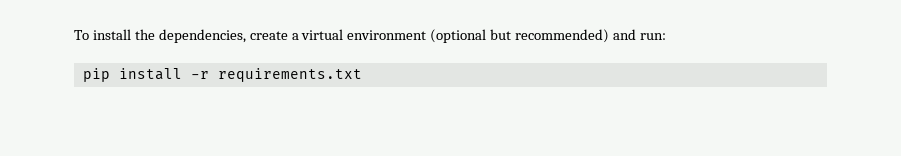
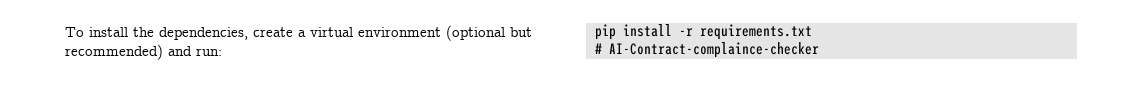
(362, 75) none -> [595,42,819,58] // # AI-Contract-complaince-checker

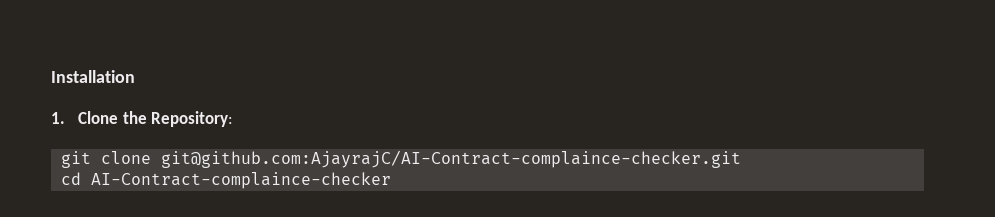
[65,25,532,41] [65,44,222,60] [595,24,812,40] [595,43,602,54] To install the dependencies, create a virtual environment (optional but recommended) and run: // pip install -r requirements.txt // # -> [51,70,135,83] [51,111,234,127] [61,150,742,168] [61,172,82,185] Installation // 1. Clone the Repository: // git clone git@github.com:AjayrajC/AI-Contract-complaince-checker.git // cd

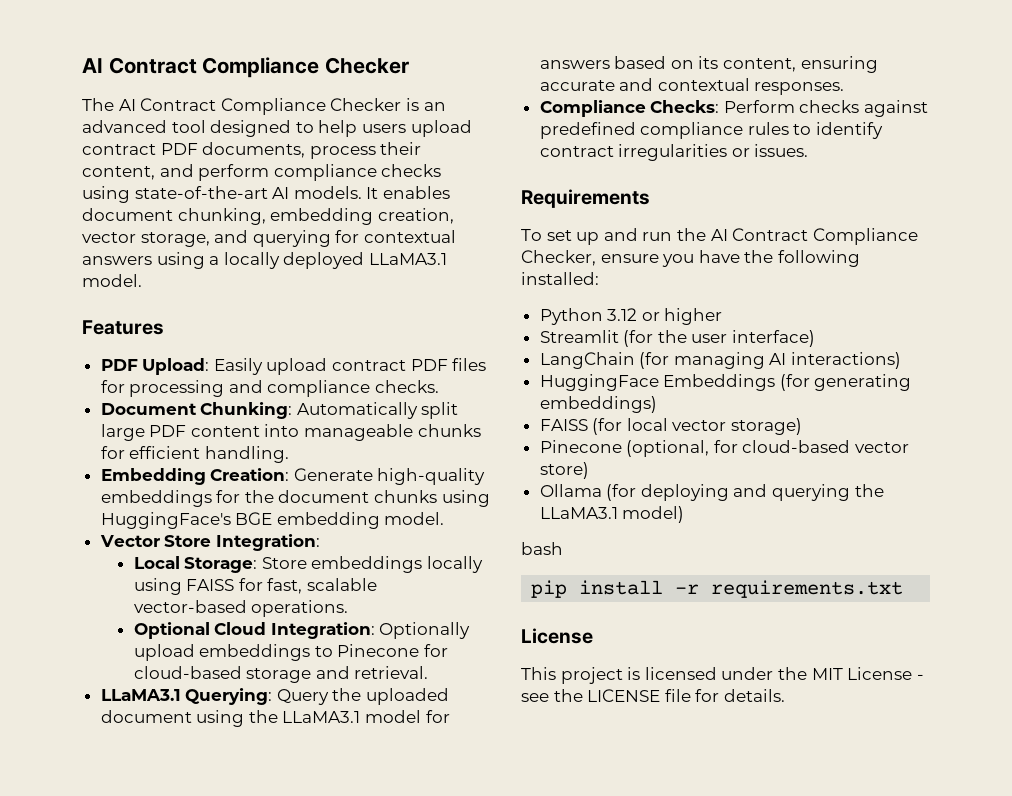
[51,70,135,83] [51,111,234,127] [61,150,742,168] [61,172,392,189] Installation // 1. Clone the Repository: // git clone git@github.com:AjayrajC/AI-Contract-complaince-checker.git // cd AI-Contract-complaince-checker -> [82,57,410,78] [82,98,446,115] [82,120,472,137] [82,142,422,159] [82,164,442,181] [82,186,450,203] [82,208,454,225] [82,230,456,247] [82,252,447,269] [82,274,142,287] [82,320,164,335] [100,358,487,375] [100,380,440,397] [100,402,459,419] [100,424,481,441] [100,446,289,463] [100,468,486,485] [100,490,490,507] [100,512,445,529] [99,534,320,551] [133,556,484,573] [133,578,378,595] [133,600,349,617] [133,622,471,639] [133,644,449,661] [133,666,429,683] [100,688,450,705] [100,710,450,727] [539,56,878,73] [539,78,845,95] [539,100,929,117] [539,122,884,139] [539,144,809,161] [521,189,650,208] [521,228,918,245] [521,250,860,267] [521,272,599,285] [539,308,723,325] [539,330,816,347] [539,352,902,369] [539,374,912,391] [539,396,657,413] [539,418,803,435] [539,440,910,457] [539,462,589,479] [539,484,884,501] [539,506,685,523] [521,542,563,555] [531,580,904,598] [521,628,593,644] [521,667,924,684] [521,689,785,702] AI Contract Compliance Checker // The AI Contract Compliance Checker is an advanced tool designed to help users upload contract PDF documents, process their content, and perform compliance checks using state-of-the-art AI models. It enables document chunking, embedding creation, vector storage, and querying for contextual answers using a locally deployed LLaMA3.1 model. // Features // PDF Upload: Easily upload contract PDF files for processing and compliance checks. // Document Chunking: Automatically split large PDF content into manageable chunks for efficient handling. // Embedding Creation: Generate high-quality embeddings for the document chunks using HuggingFace's BGE embedding model. // Vector Store Integration: // Local Storage: Store embeddings locally using FAISS for fast, scalable vector-based operations. // Optional Cloud Integration: Optionally upload embeddings to Pinecone for cloud-based storage and retrieval. // LLaMA3.1 Querying: Query the uploaded document using the LLaMA3.1 model for answers based on its content, ensuring accurate and contextual responses. // Compliance Checks: Perform checks against predefined compliance rules to identify contract irregularities or issues. // Requirements // To set up and run the AI Contract Compliance Checker, ensure you have the following installed: // Python 3.12 or higher // Streamlit (for the user interface) // LangChain (for managing AI interactions) // HuggingFace Embeddings (for generating embeddings) // FAISS (for local vector storage) // Pinecone (optional, for cloud-based vector store) // Ollama (for deploying and querying the LLaMA3.1 model) // bash // pip install -r requirements.txt // License // This project is licensed under the MIT License - see the LICENSE file for details.

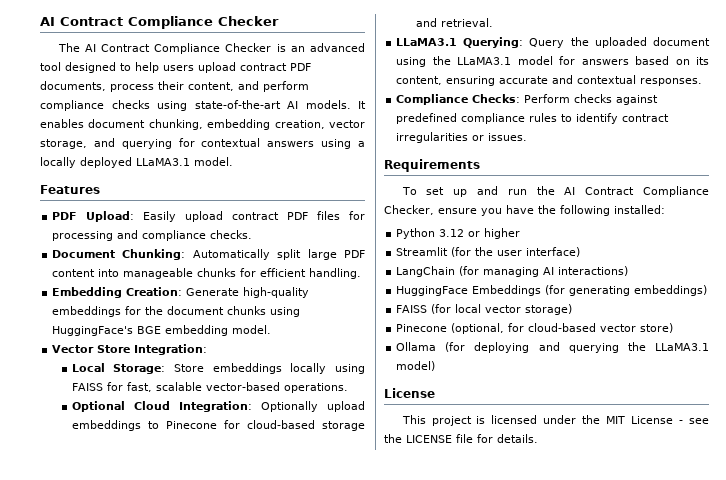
[521,542,563,555] [531,580,904,598] // bash // pip install -r requirements.txt -> (436, 366) none

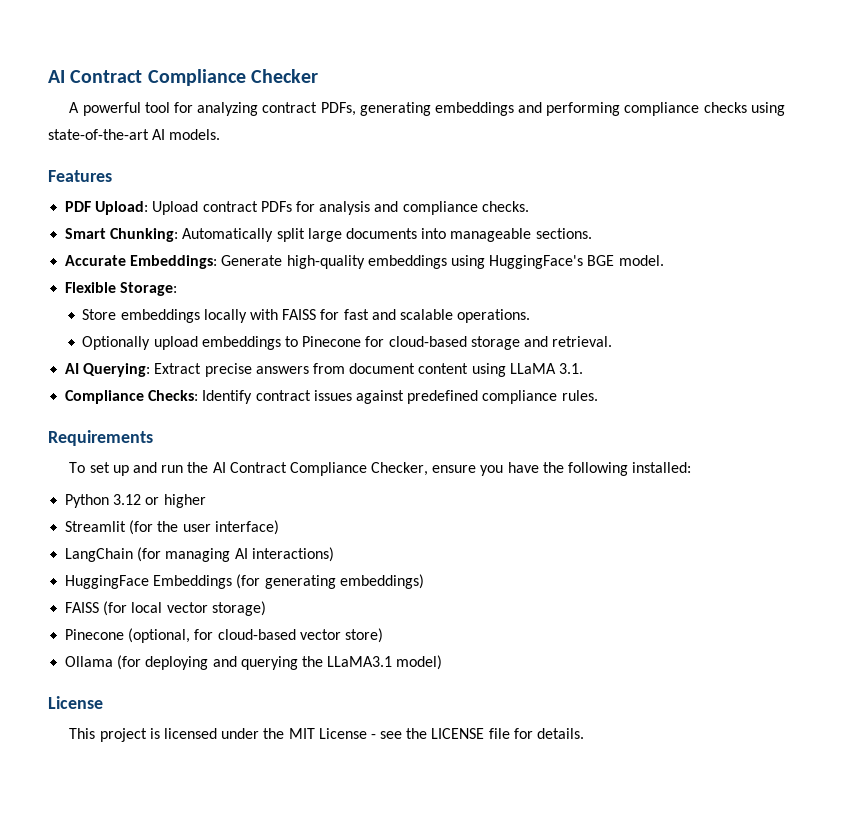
[57,43,365,54] [40,62,311,73] [40,81,309,92] The AI Contract Compliance Checker is an advanced tool designed to help users upload contract PDF documents, process their content, and perform -> [69,102,621,116] A powerful tool for analyzing contract PDFs, generating embeddings and performing
[358,101,366,109] [40,119,365,130] [40,138,365,149] [40,157,233,168] [40,185,100,194] [52,211,365,222] [52,231,114,241] It enables document chunking, embedding creation, vector storage, and querying for contextual answers using a locally deployed LLaMA3.1 model. // Features // PDF Upload: Easily upload contract PDF files for processing -> [48,170,112,182] [65,201,371,215] // Features // PDF Upload: Upload contract PDFs for analysis
[52,250,116,258] Document -> [65,228,107,239] Smart
[344,250,365,258] [52,268,362,279] [52,287,310,298] [52,306,267,317] PDF content into manageable chunks for efficient handling. // Embedding Creation: Generate high-quality embeddings for the document chunks -> [345,228,592,242] [65,255,447,269] documents into manageable sections. // Accurate Embeddings: Generate high-quality embeddings
[165,325,272,336] [52,344,208,355] [71,363,166,374] embedding model. // Vector Store Integration: // Local Storage: -> [618,255,664,266] [65,282,178,296] model. // Flexible Storage: //
[335,364,366,374] using -> [250,309,279,320] with
[126,382,348,393] [71,401,252,412] fast, scalable vector-based operations. // Optional Cloud Integration: -> [343,309,531,323] fast and scalable operations. //
[396,37,710,48] [396,56,709,67] [396,75,703,86] [396,94,659,105] [396,113,670,124] [396,132,528,143] LLaMA3.1 Querying: Query the uploaded document using the LLaMA3.1 model for answers based on its content, ensuring accurate and contextual responses. // Compliance Checks: Perform checks against predefined compliance rules to identify contract irregularities or issues. -> [65,363,583,377] [65,390,598,404] AI Querying: Extract precise answers from document content using LLaMA 3.1. // Compliance Checks: Identify contract issues against predefined compliance rules.

